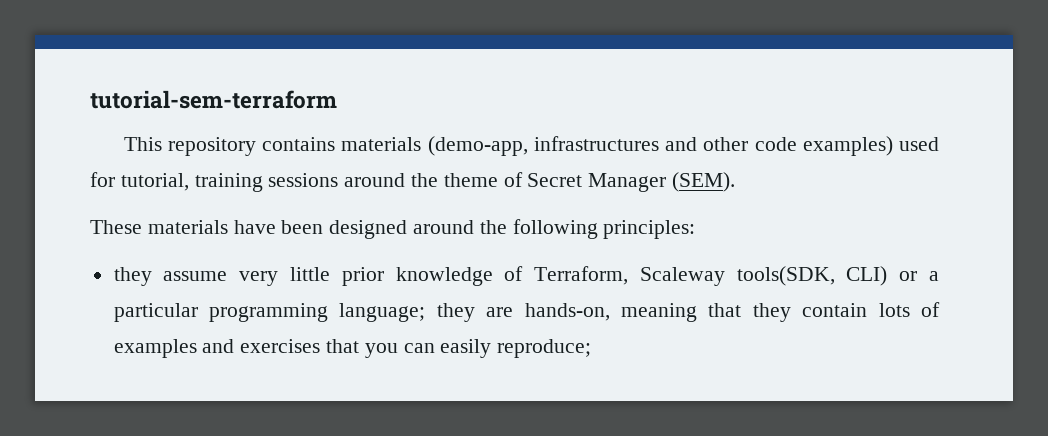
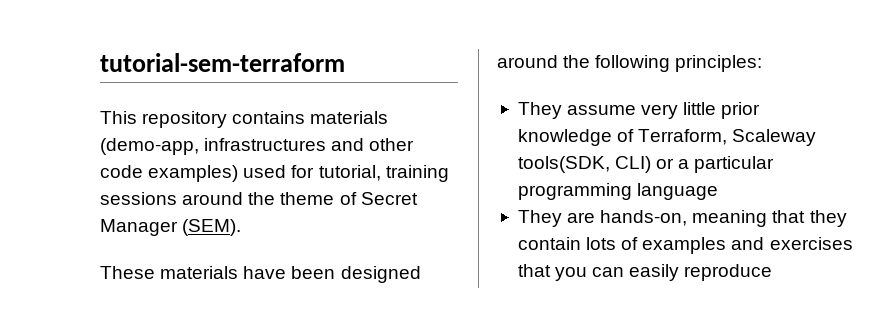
[113,267,152,286] they -> [517,102,562,119] They
[339,303,475,322] language; they -> [637,183,719,200] [517,210,562,227] language // They
[497,339,592,358] reproduce; -> [684,264,773,281] reproduce

